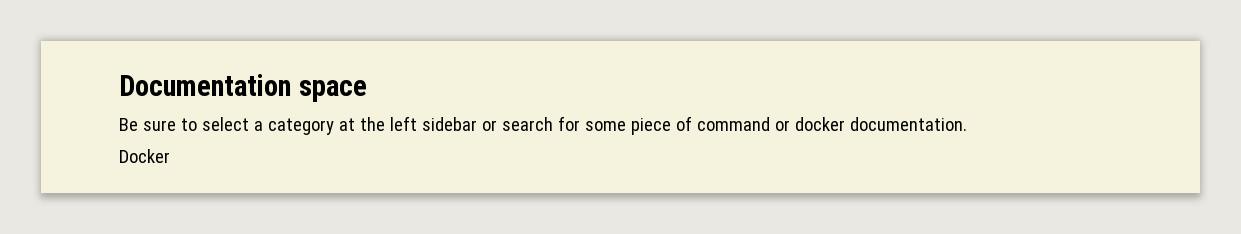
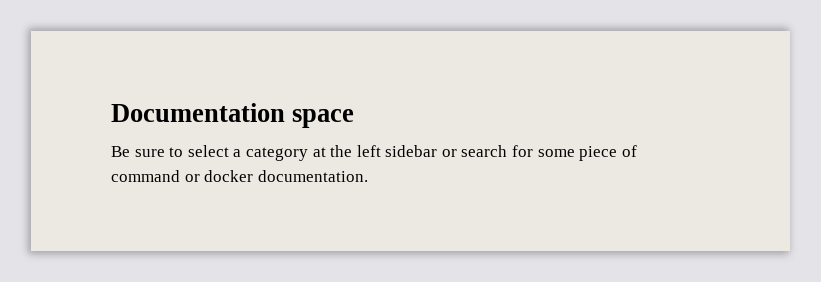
[119,149,170,163] // Docker -> (368, 176) none

